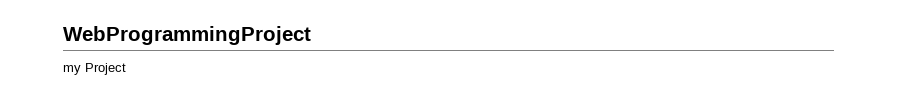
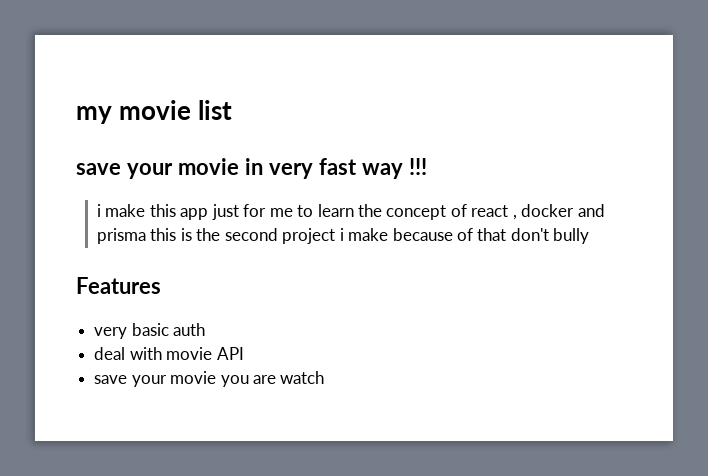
[63,26,311,45] [63,63,126,75] WebProgrammingProject // my Project -> [76,100,233,124] [76,158,427,179] [96,204,605,220] [96,228,590,244] [76,277,161,294] [94,323,206,339] [94,347,244,360] [94,371,325,387] my movie list // save your movie in very fast way !!! // i make this app just for me to learn the concept of react , docker and prisma this is the second project i make because of that don't bully // Features // very basic auth // deal with movie API // save your movie you are watch

